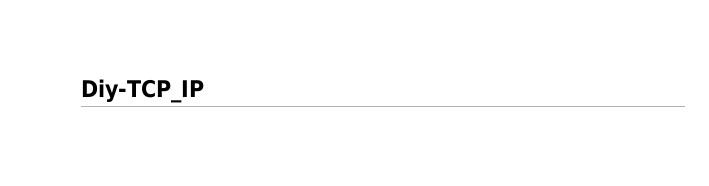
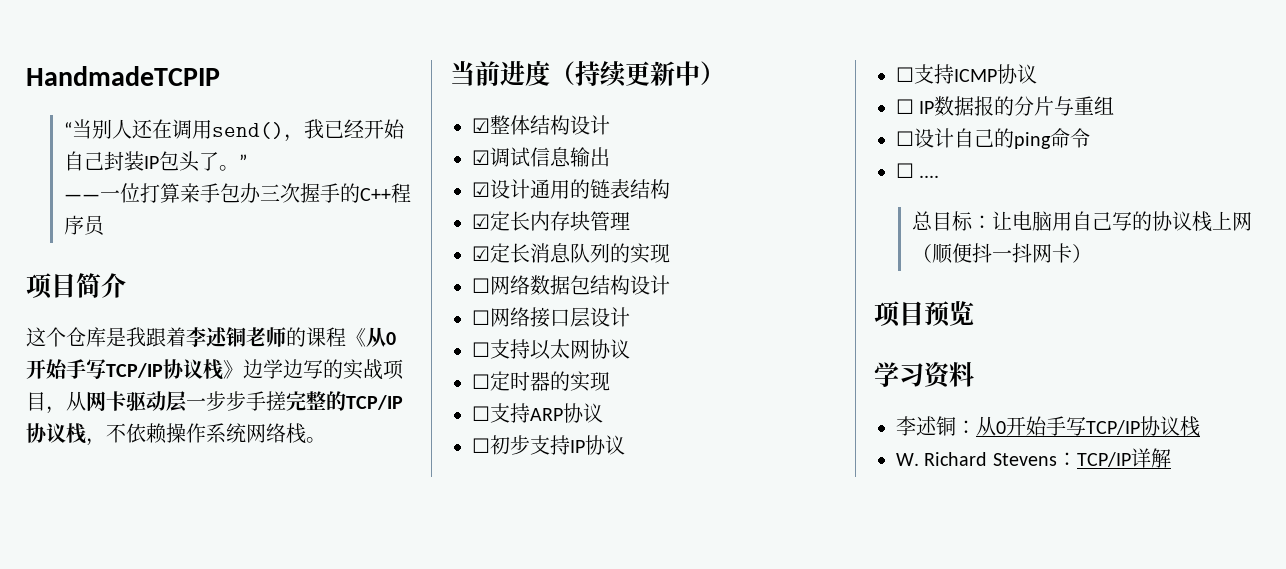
[81,79,204,103] Diy-TCP_IP -> [26,66,220,86] [64,119,406,142] [64,151,248,172] [64,183,412,203] [64,215,107,236] [26,273,126,299] [26,327,396,347] [26,359,404,380] [26,391,403,414] [26,423,326,446] [450,61,725,87] [472,115,610,135] [472,147,610,167] [472,179,670,199] [472,211,630,231] [472,243,670,264] [472,275,670,295] [472,307,630,328] [472,339,630,360] [472,371,610,392] [472,403,603,423] [472,435,625,455] [896,64,1037,84] [896,96,1115,116] [896,128,1090,149] [896,163,940,178] [912,211,1253,232] [912,243,1093,264] [874,301,974,327] [874,362,974,389] [896,416,1200,437] [896,448,1171,468] HandmadeTCPIP // “当别人还在调用send()，我已经开始自己封装IP包头了。” // ——一位打算亲手包办三次握手的C++程序员 // 项目简介 // 这个仓库是我跟着李述铜老师的课程《从0开始手写TCP/IP协议栈》边学边写的实战项目，从网卡驱动层一步步手搓完整的TCP/IP协议栈，不依赖操作系统网络栈。 // 当前进度（持续更新中） // ☑整体结构设计 // ☑调试信息输出 // ☑设计通用的链表结构 // ☑定长内存块管理 // ☑定长消息队列的实现 // ☐网络数据包结构设计 // ☐网络接口层设计 // ☐支持以太网协议 // ☐定时器的实现 // ☐支持ARP协议 // ☐初步支持IP协议 // ☐支持ICMP协议 // ☐ IP数据报的分片与重组 // ☐设计自己的ping命令 // ☐ .... // 总目标：让电脑用自己写的协议栈上网（顺便抖一抖网卡） // 项目预览 // 学习资料 // 李述铜：从0开始手写TCP/IP协议栈 // W. Richard Stevens：TCP/IP详解

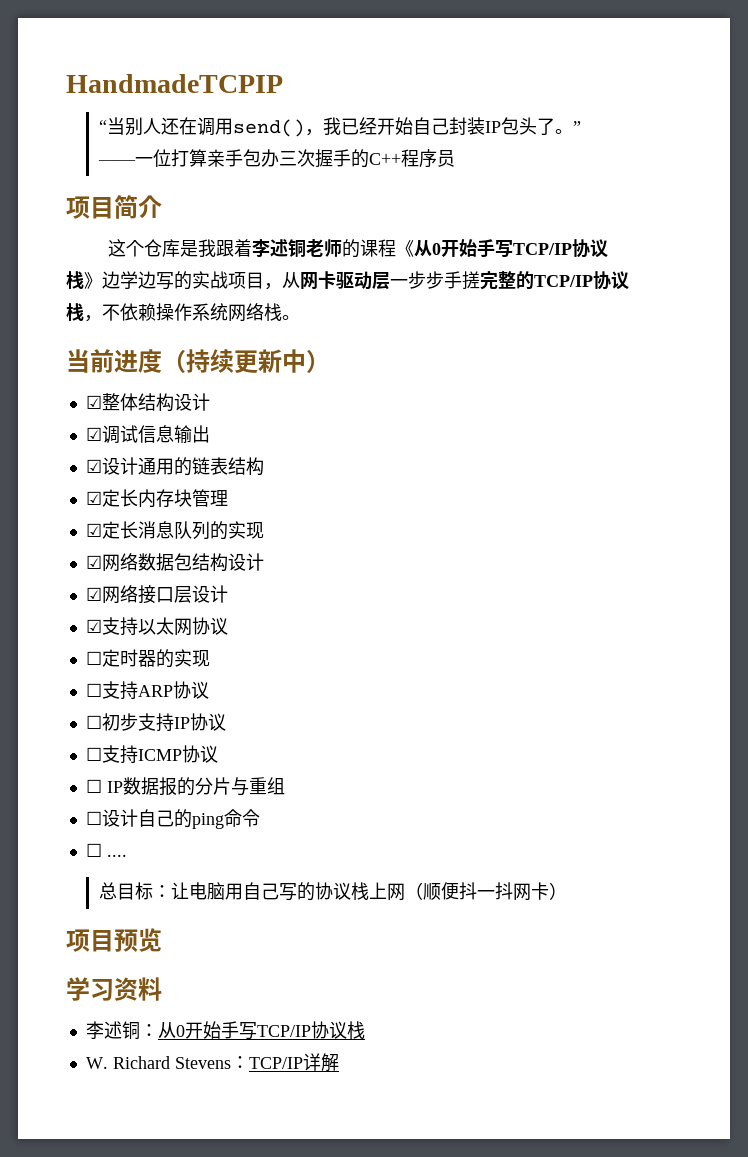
[472,278,490,293] ☐ -> [85,555,102,569] ☑
[472,310,490,325] ☐ -> [85,587,102,601] ☑
[472,342,490,357] ☐ -> [85,619,102,633] ☑

